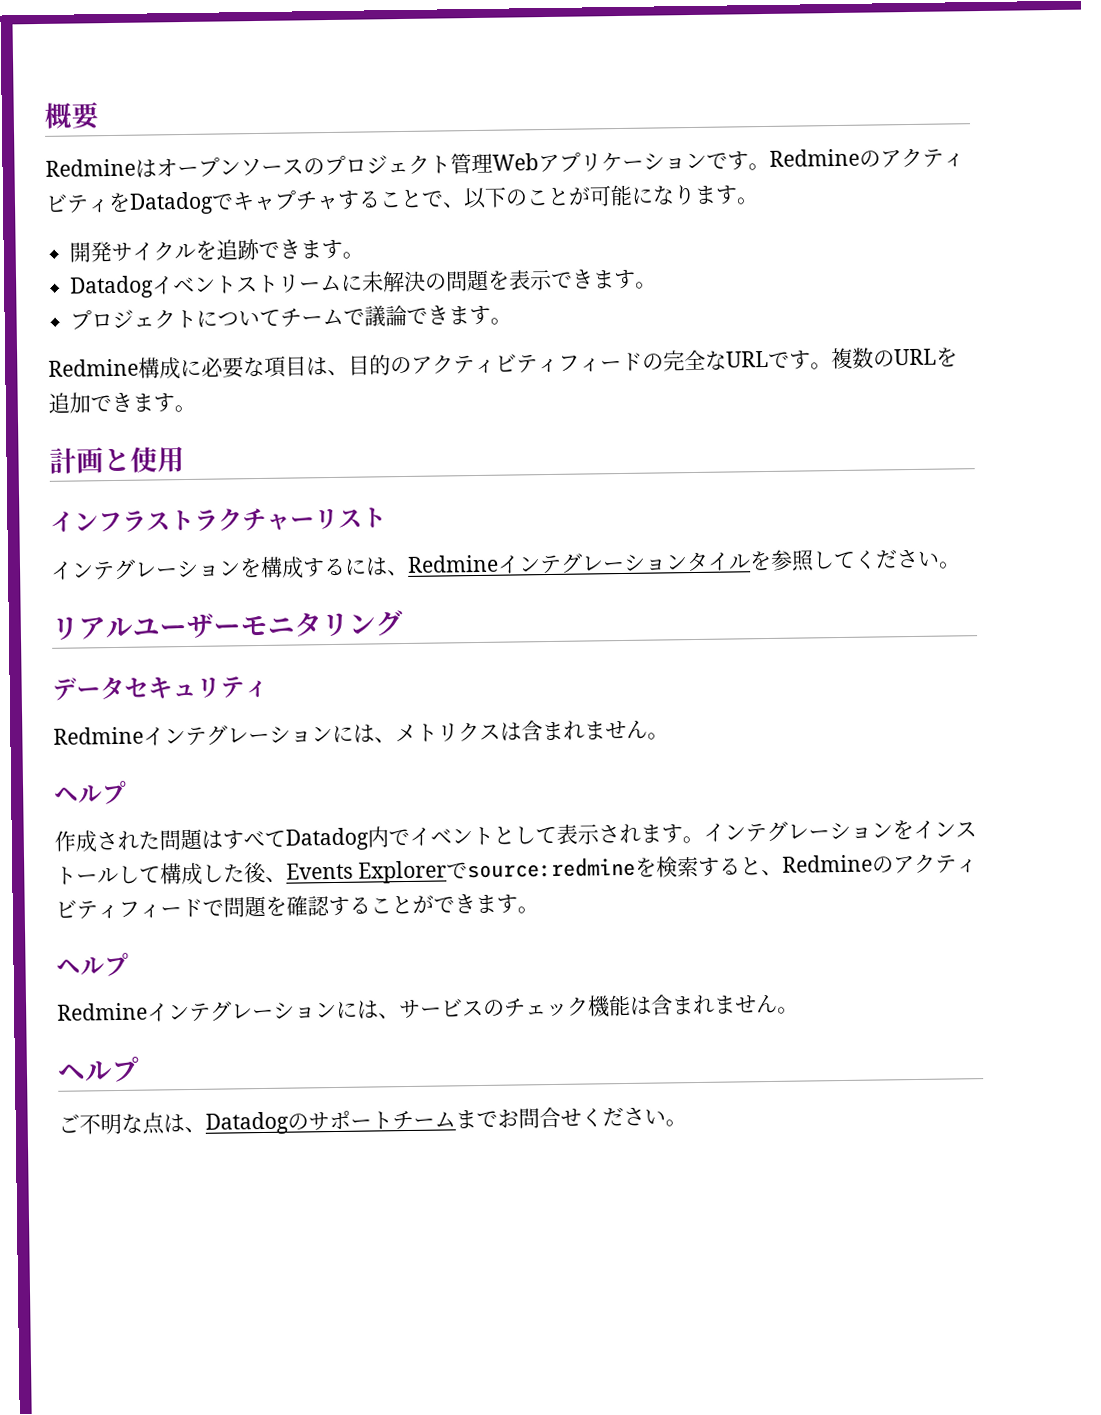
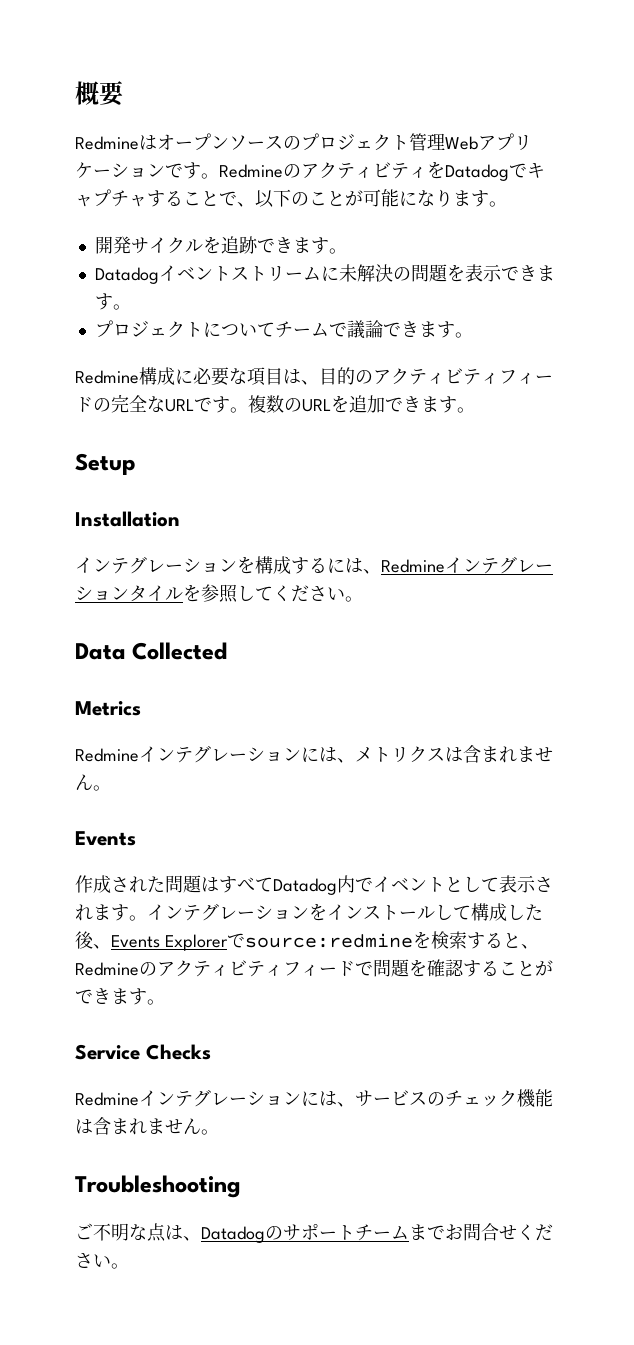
[49,446,185,474] [50,507,387,533] 計画と使用 // インフラストラクチャーリスト -> [75,453,136,475] [75,511,180,527] Setup // Installation
[51,610,404,640] [52,676,269,701] リアルユーザーモニタリング // データセキュリティ -> [75,642,228,660] [75,701,141,716] Data Collected // Metrics
[54,780,127,805] ヘルプ -> [75,831,136,846] Events
[56,952,129,977] ヘルプ -> [75,1044,211,1060] Service Checks
[57,1056,140,1083] ヘルプ -> [75,1175,241,1198] Troubleshooting

